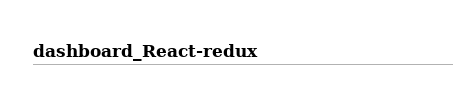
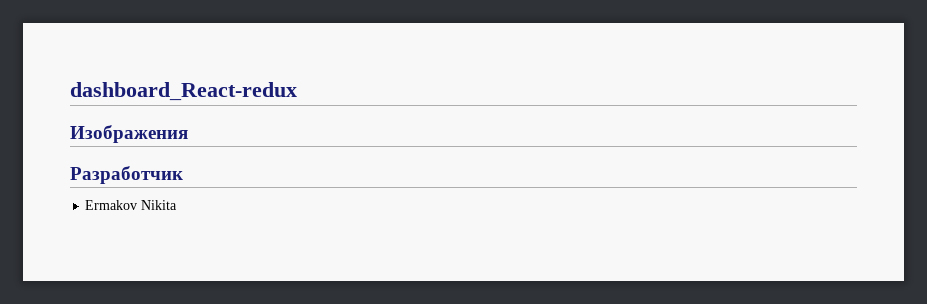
(258, 52) none -> [70,125,188,143] [70,166,183,184] [85,200,178,210] // Изображения // Разработчик // Ermakov Nikita

